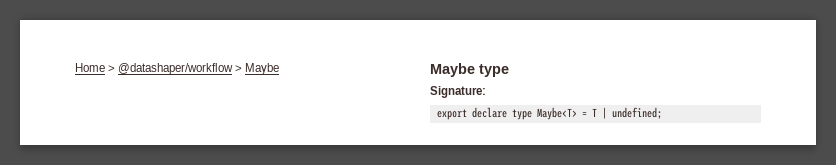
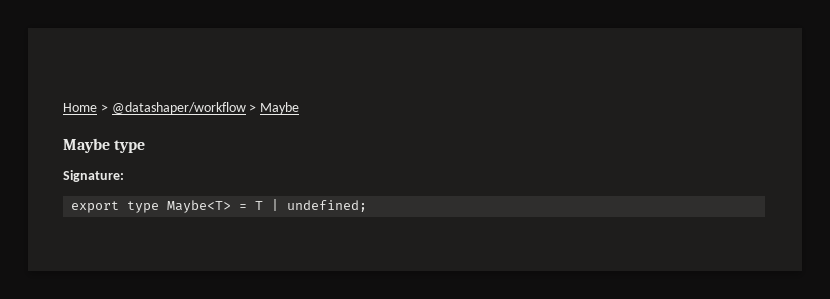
[471,107,507,118] declare -> (120, 207) none

